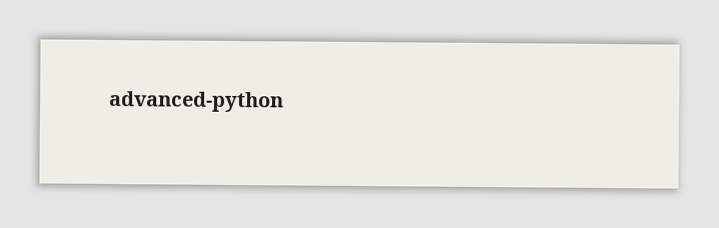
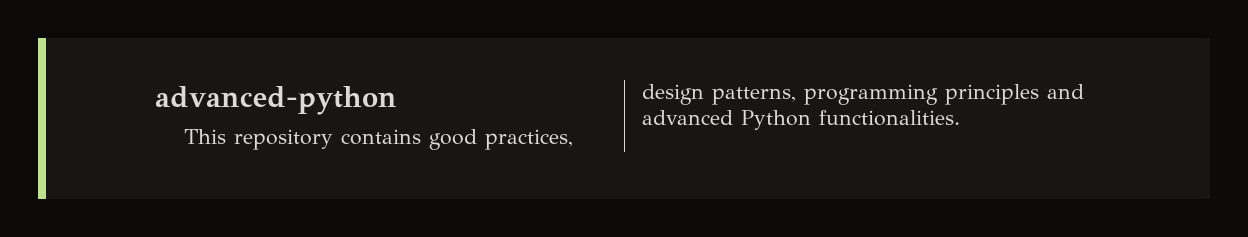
(284, 101) none -> [184,129,574,150] [642,84,1084,105] [642,110,960,130] // This repository contains good practices, design patterns, programming principles and advanced Python functionalities.

